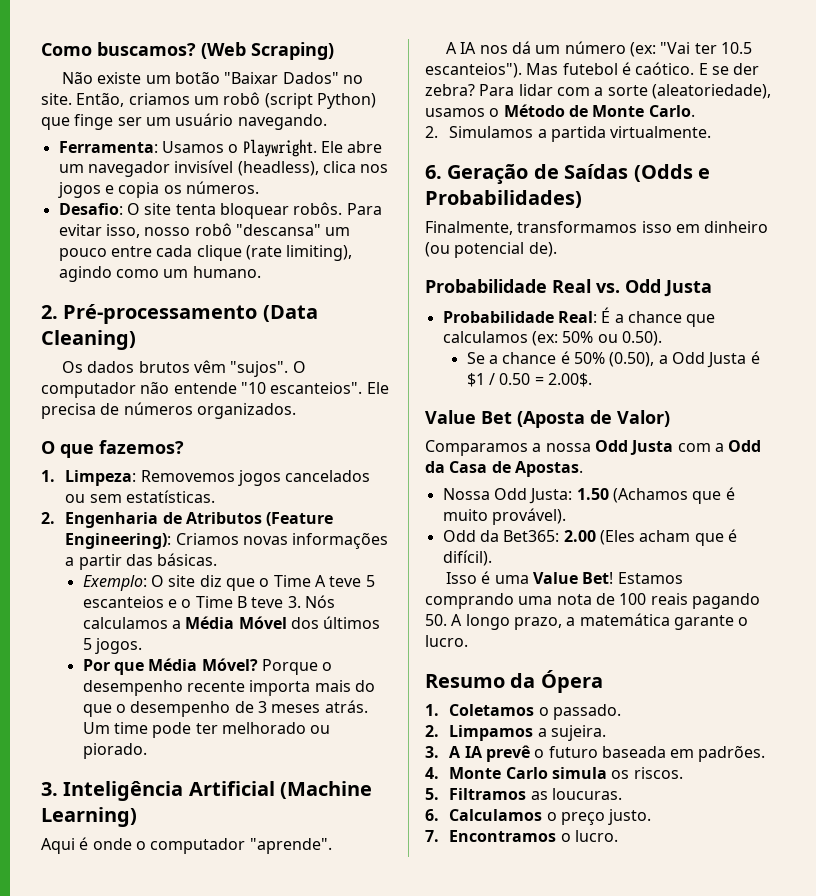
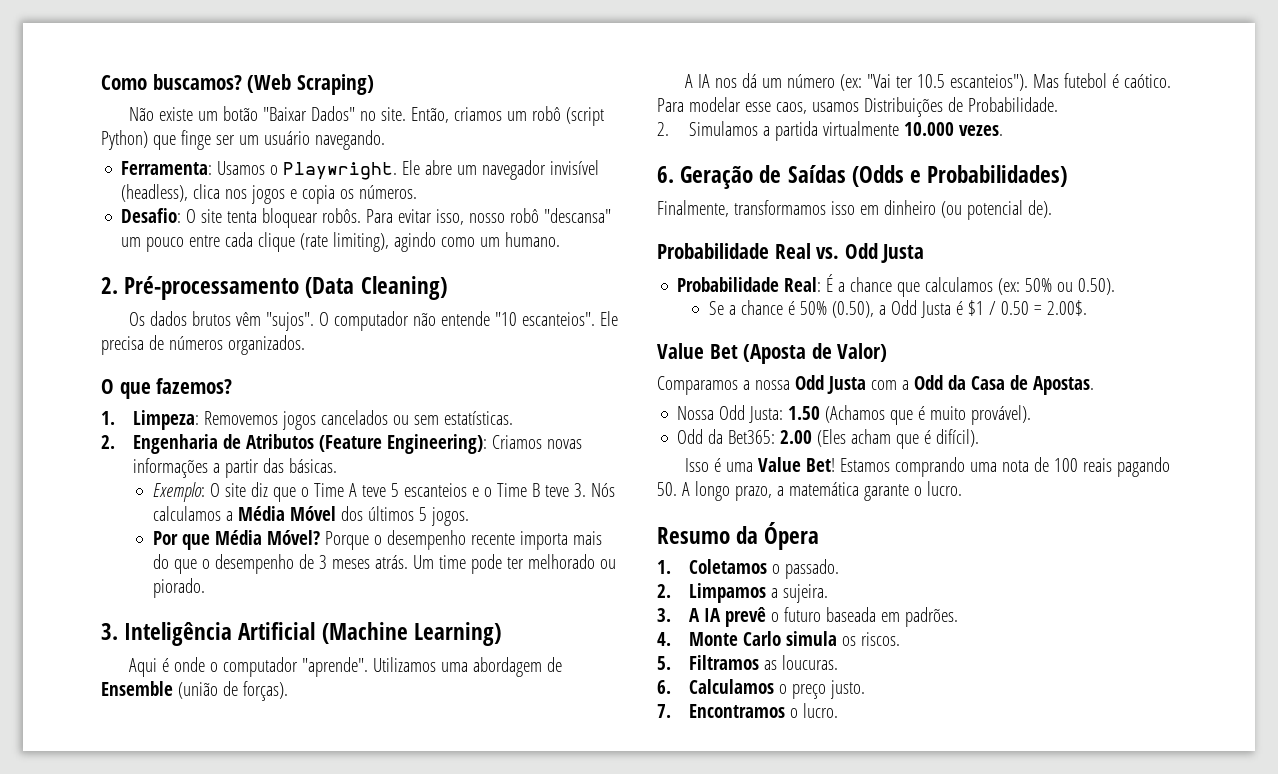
(332, 846) none -> [372,657,562,677] [101,681,288,701] Utilizamos uma abordagem de Ensemble (união de forças).
[698,63,760,75] [425,84,771,99] [425,104,695,117] E se der zebra? Para lidar com a sorte (aleatoriedade), usamos o Método de Monte Carlo. -> [657,97,1058,117] Para modelar esse caos, usamos Distribuições de Probabilidade.
[610,126,712,138] virtualmente. -> [822,121,1003,136] virtualmente 10.000 vezes.

